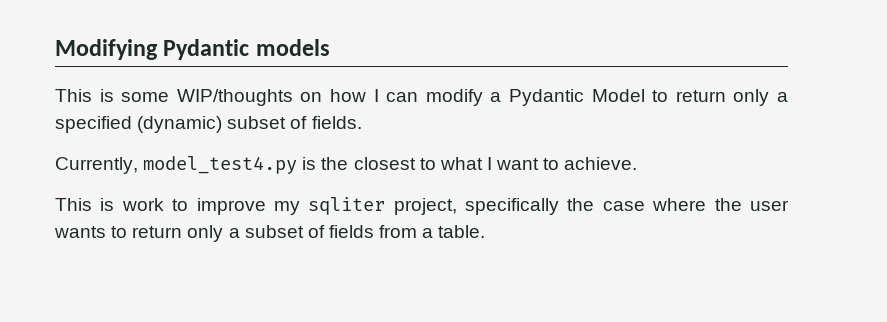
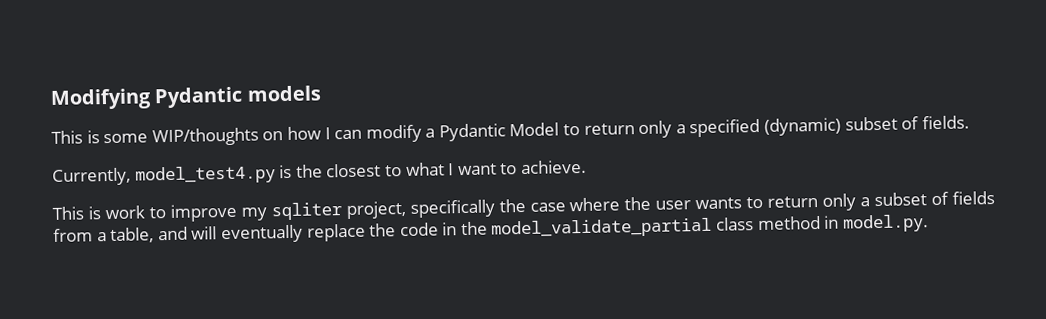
[438,225,486,238] table. -> [110,214,929,244] table, and will eventually replace the code in the model_validate_partial class method in model.py.

